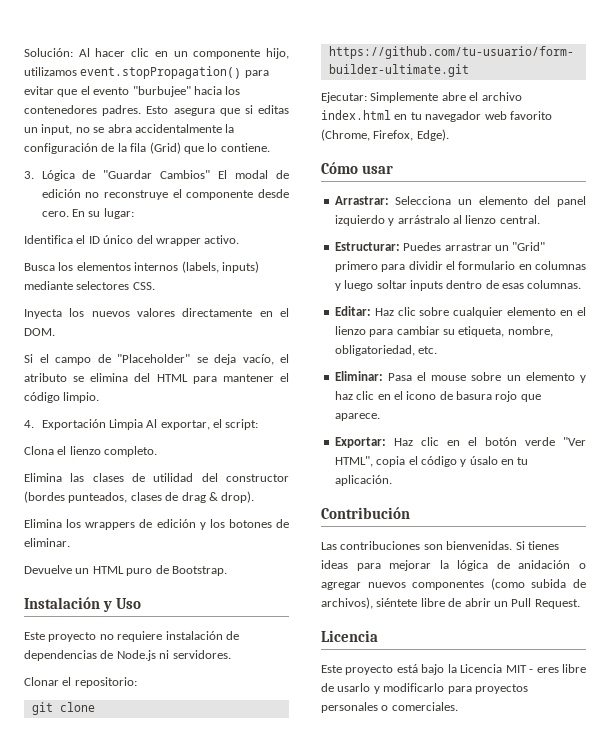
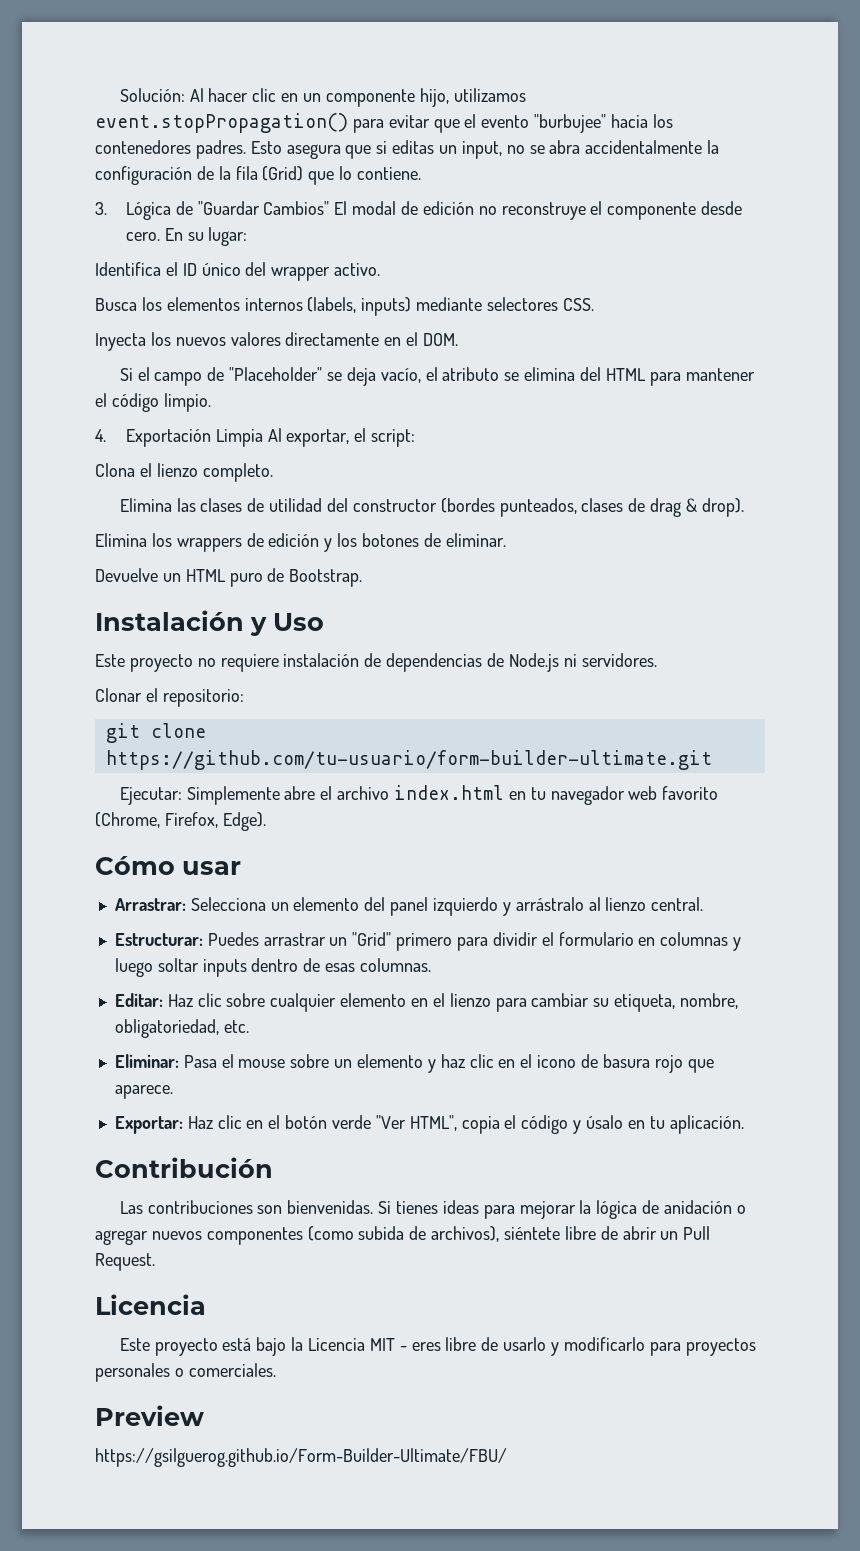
(458, 706) none -> [95,1405,204,1426] [95,1448,507,1467] // Preview // https://gsilguerog.github.io/Form-Builder-Ultimate/FBU/

